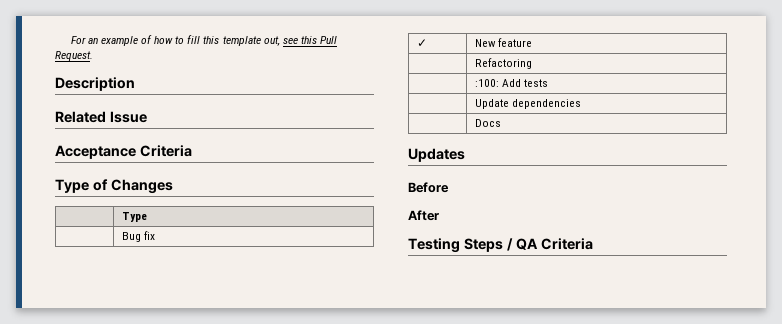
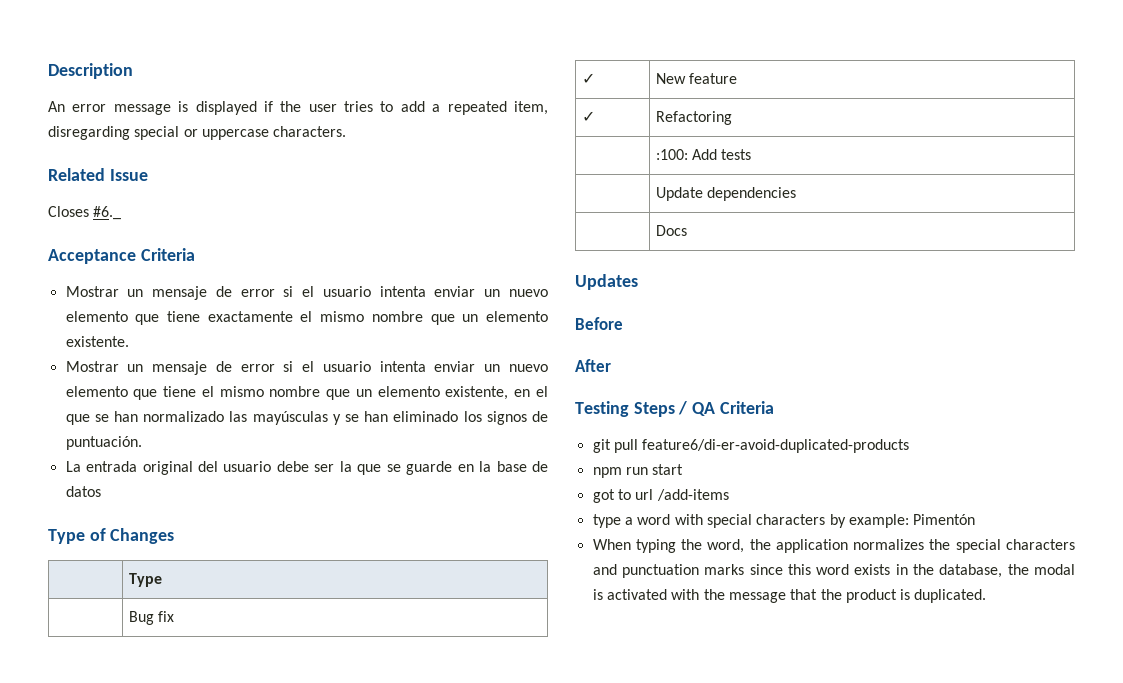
[70,35,337,46] [55,51,93,61] [55,77,135,91] For an example of how to fill this template out, see this Pull Request. // Description -> [48,63,133,79] [48,101,548,115] [48,126,347,140] Description // An error message is displayed if the user tries to add a repeated item, disregarding special or uppercase characters.
(147, 117) none -> [48,206,122,220] // Closes #6._
(192, 151) none -> [65,286,548,300] [65,311,548,325] [65,336,129,347] [65,361,548,375] [65,386,548,400] [65,411,548,425] [65,436,142,450] [65,461,548,475] [65,486,101,497] // Mostrar un mensaje de error si el usuario intenta enviar un nuevo elemento que tiene exactamente el mismo nombre que un elemento existente. // Mostrar un mensaje de error si el usuario intenta enviar un nuevo elemento que tiene el mismo nombre que un elemento existente, en el que se han normalizado las mayúsculas y se han eliminado los signos de puntuación. // La entrada original del usuario debe ser la que se guarde en la base de datos
(532, 42) none -> [581,111,595,122] ✓
(593, 244) none -> [592,439,910,453] [592,464,684,478] [592,489,729,503] [592,514,976,528] [592,539,1075,553] [592,564,1075,578] [592,589,987,603] // git pull feature6/di-er-avoid-duplicated-products // npm run start // got to url /add-items // type a word with special characters by example: Pimentón // When typing the word, the application normalizes the special characters and punctuation marks since this word exists in the database, the modal is activated with the message that the product is duplicated.

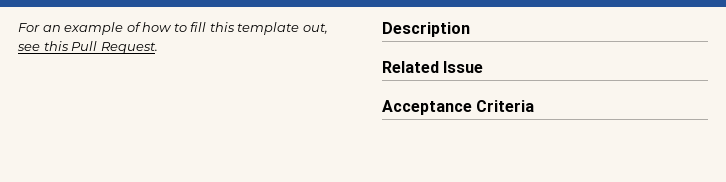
[48,63,133,79] [48,101,548,115] [48,126,347,140] Description // An error message is displayed if the user tries to add a repeated item, disregarding special or uppercase characters. -> [18,22,328,35] [17,41,158,54] [382,22,470,37] For an example of how to fill this template out, see this Pull Request. // Description
[48,206,122,220] // Closes #6._ -> (484, 67) none
[65,286,548,300] [65,311,548,325] [65,336,129,347] [65,361,548,375] [65,386,548,400] [65,411,548,425] [65,436,142,450] [65,461,548,475] [65,486,101,497] [48,528,175,544] [128,573,162,587] [128,611,174,625] [581,73,595,84] [655,73,737,84] [581,111,595,122] [655,111,732,125] [655,149,752,160] [655,187,796,201] [655,225,687,236] [575,274,638,290] [575,317,623,330] [575,359,611,372] [575,401,774,417] [592,439,910,453] [592,464,684,478] [592,489,729,503] [592,514,976,528] [592,539,1075,553] [592,564,1075,578] [592,589,987,603] // Mostrar un mensaje de error si el usuario intenta enviar un nuevo elemento que tiene exactamente el mismo nombre que un elemento existente. // Mostrar un mensaje de error si el usuario intenta enviar un nuevo elemento que tiene el mismo nombre que un elemento existente, en el que se han normalizado las mayúsculas y se han eliminado los signos de puntuación. // La entrada original del usuario debe ser la que se guarde en la base de datos // Type of Changes // | Type // | Bug fix // ✓ | New feature // ✓ | Refactoring // | :100: Add tests // | Update dependencies // | Docs // Updates // Before // After // Testing Steps / QA Criteria // git pull feature6/di-er-avoid-duplicated-products // npm run start // got to url /add-items // type a word with special characters by example: Pimentón // When typing the word, the application normalizes the special characters and punctuation marks since this word exists in the database, the modal is activated with the message that the product is duplicated. -> (535, 106) none

